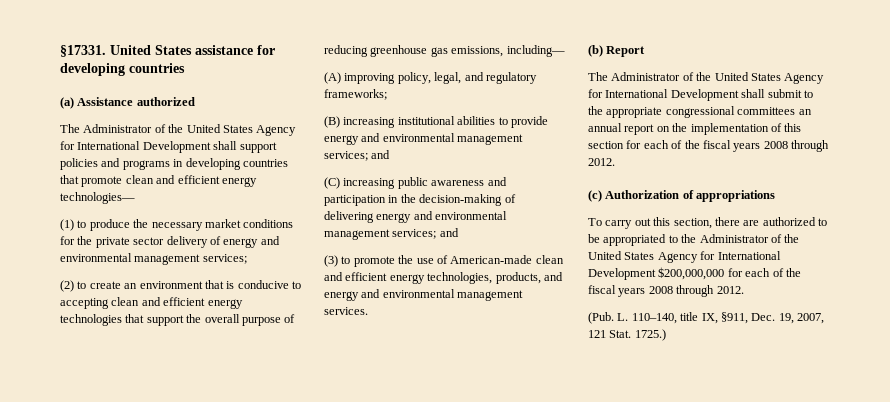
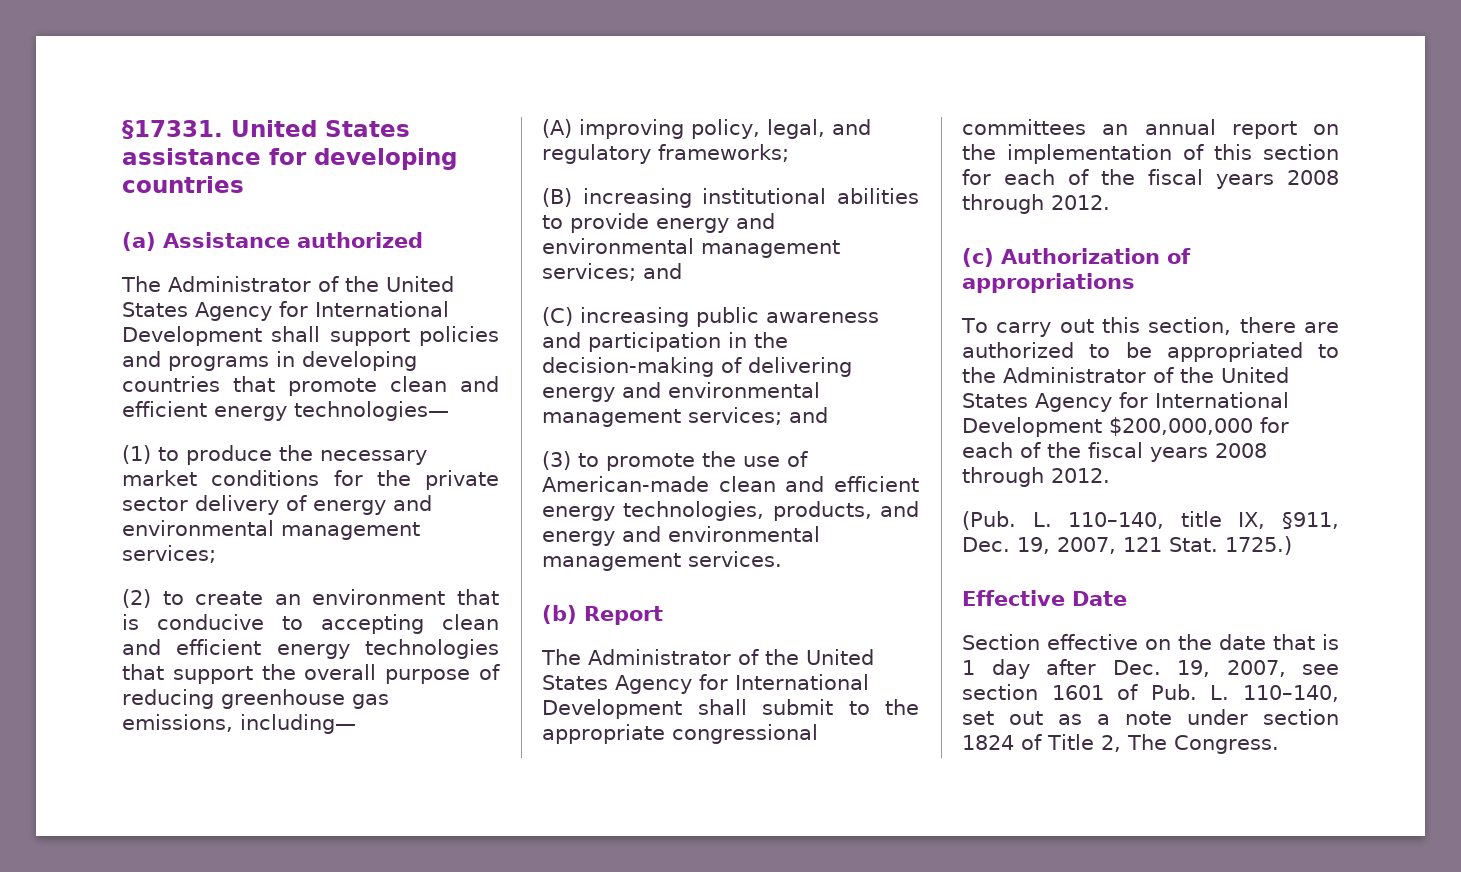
(666, 335) none -> [962,590,1127,606] [962,634,1339,650] [962,659,1339,679] [962,684,1339,702] [962,709,1339,725] [962,734,1279,754] // Effective Date // Section effective on the date that is 1 day after Dec. 19, 2007, see section 1601 of Pub. L. 110–140, set out as a note under section 1824 of Title 2, The Congress.

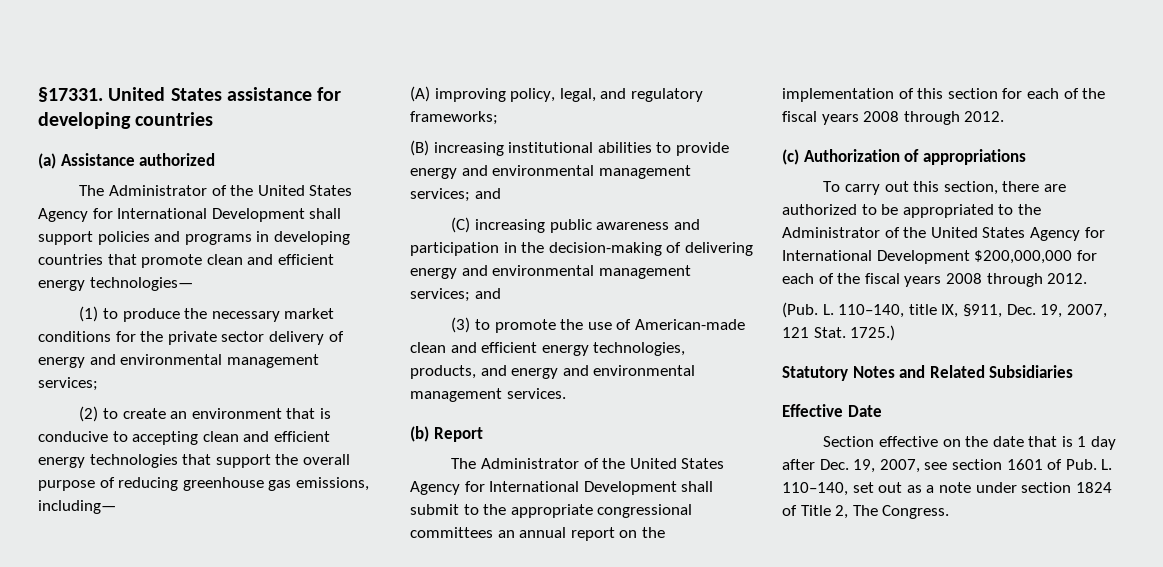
(1292, 545) none -> [782,365,1074,381] // Statutory Notes and Related Subsidiaries

